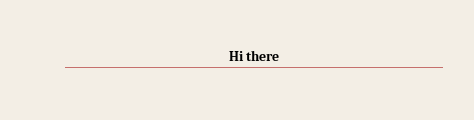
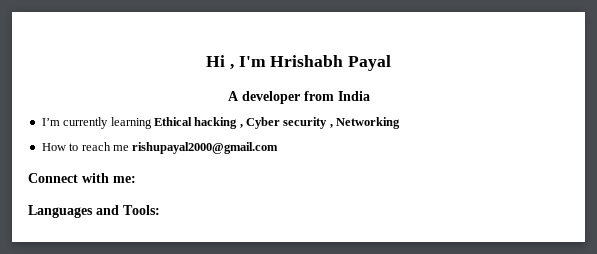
[246,50,280,61] there -> [229,55,391,71] [227,91,370,104] [41,117,401,129] [41,142,279,154] [28,173,136,183] [28,205,160,218] , I'm Hrishabh Payal // A developer from India // I’m currently learning Ethical hacking , Cyber security , Networking // How to reach me rishupayal2000@gmail.com // Connect with me: // Languages and Tools:

